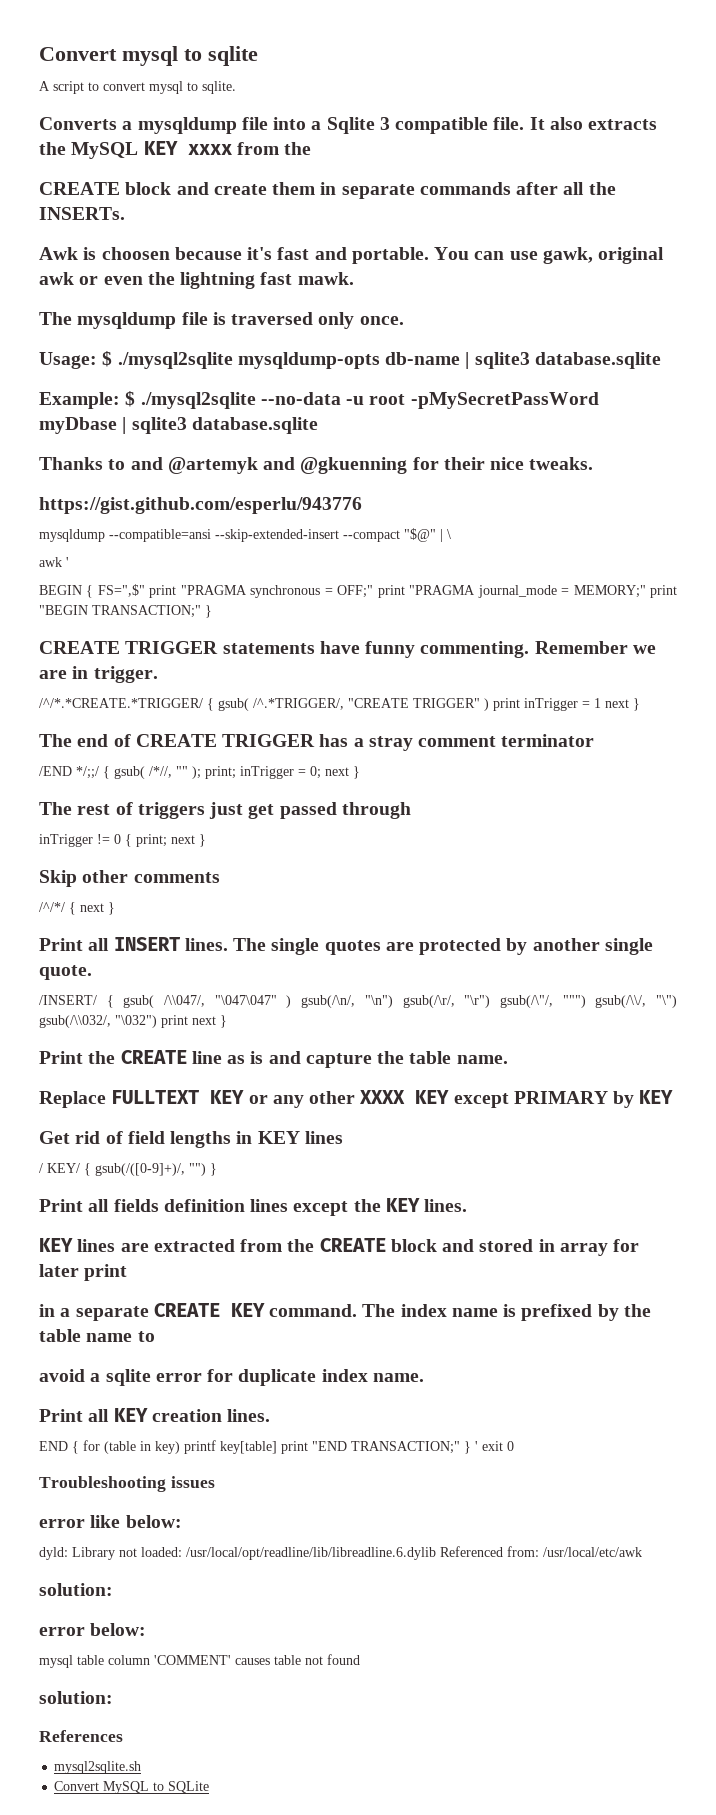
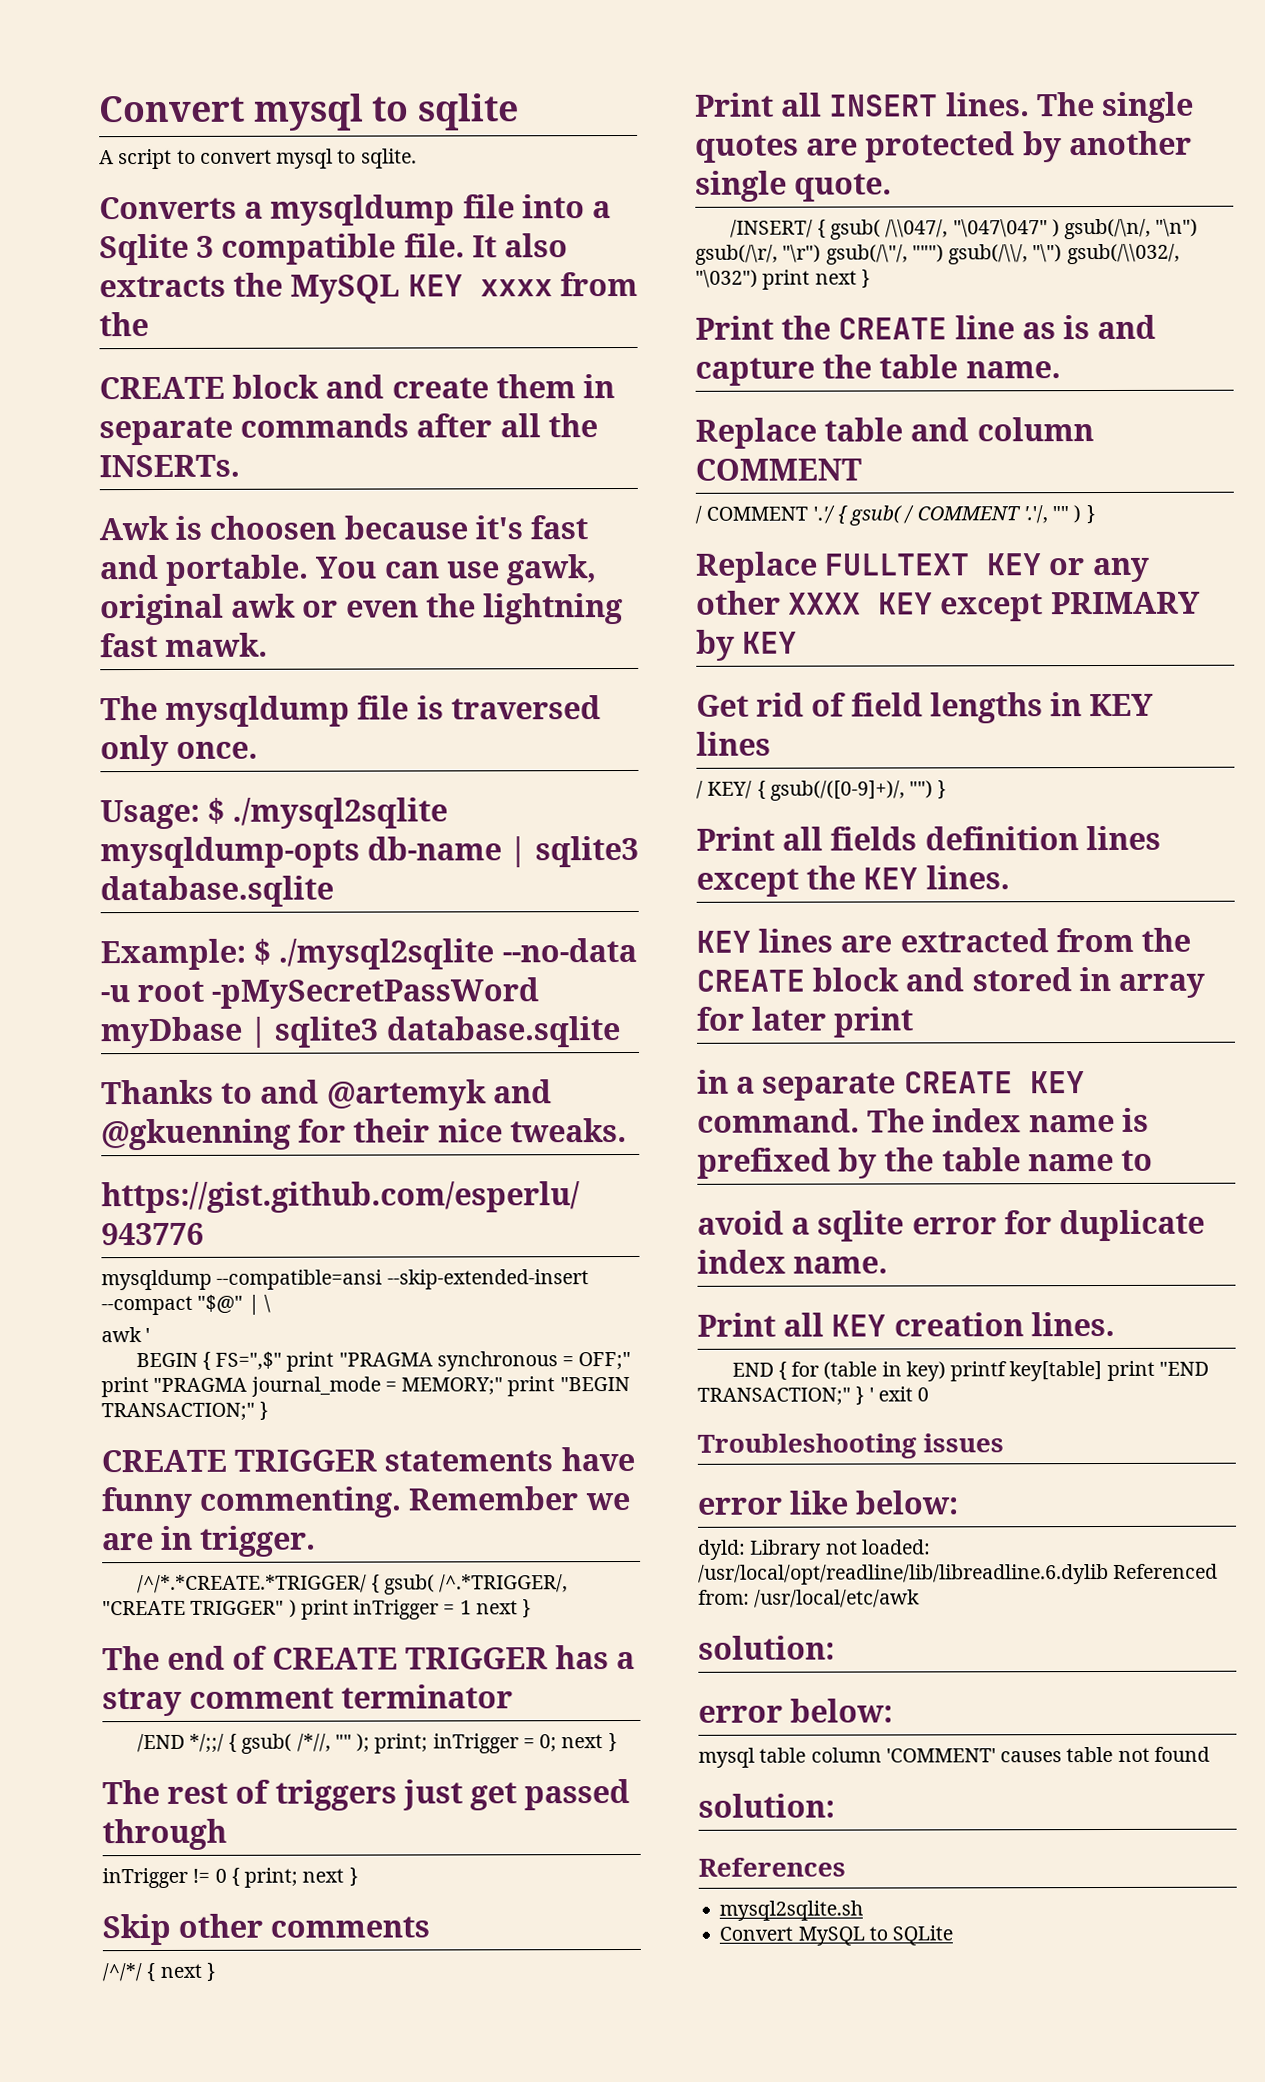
(508, 1059) none -> [695,417,1094,449] [695,458,862,481] [695,505,1095,526] // Replace table and column COMMENT // / COMMENT '.'/ { gsub( / COMMENT '.'/, "" ) }

